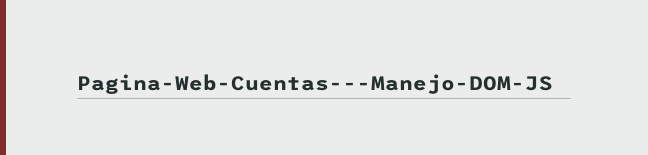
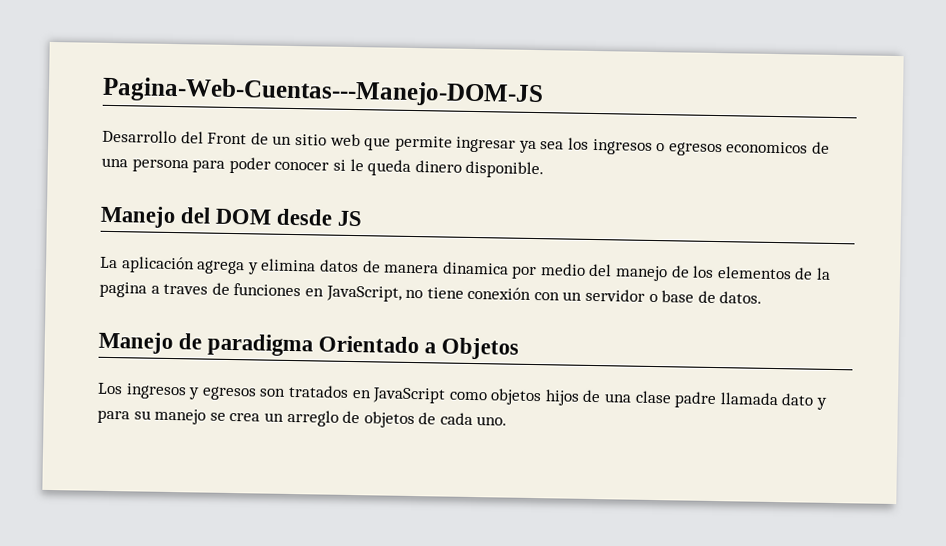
(553, 84) none -> [102,129,831,157] [101,156,545,179] [100,205,364,229] [100,256,832,282] [99,281,763,304] [98,331,520,360] [97,382,828,410] [97,408,508,429] // Desarrollo del Front de un sitio web que permite ingresar ya sea los ingresos o egresos economicos de una persona para poder conocer si le queda dinero disponible. // Manejo del DOM desde JS // La aplicación agrega y elimina datos de manera dinamica por medio del manejo de los elementos de la pagina a traves de funciones en JavaScript, no tiene conexión con un servidor o base de datos. // Manejo de paradigma Orientado a Objetos // Los ingresos y egresos son tratados en JavaScript como objetos hijos de una clase padre llamada dato y para su manejo se crea un arreglo de objetos de cada uno.

